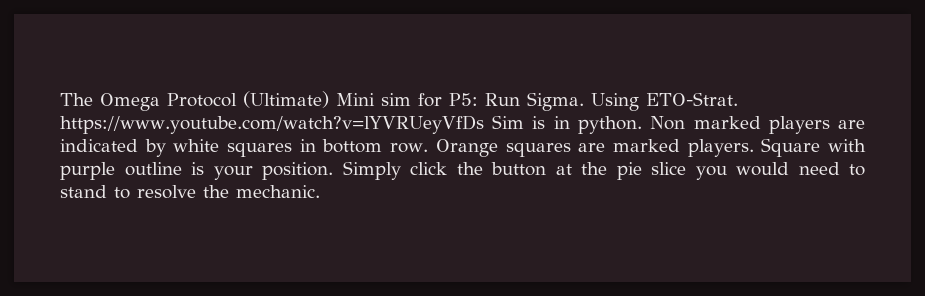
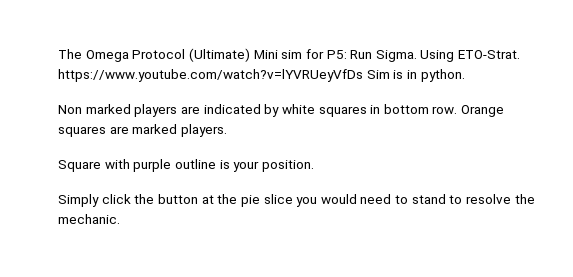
(642, 125) none -> (465, 75) //
(754, 148) none -> (227, 130) //
(333, 171) none -> (314, 166) //

